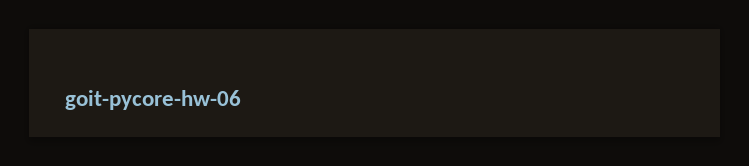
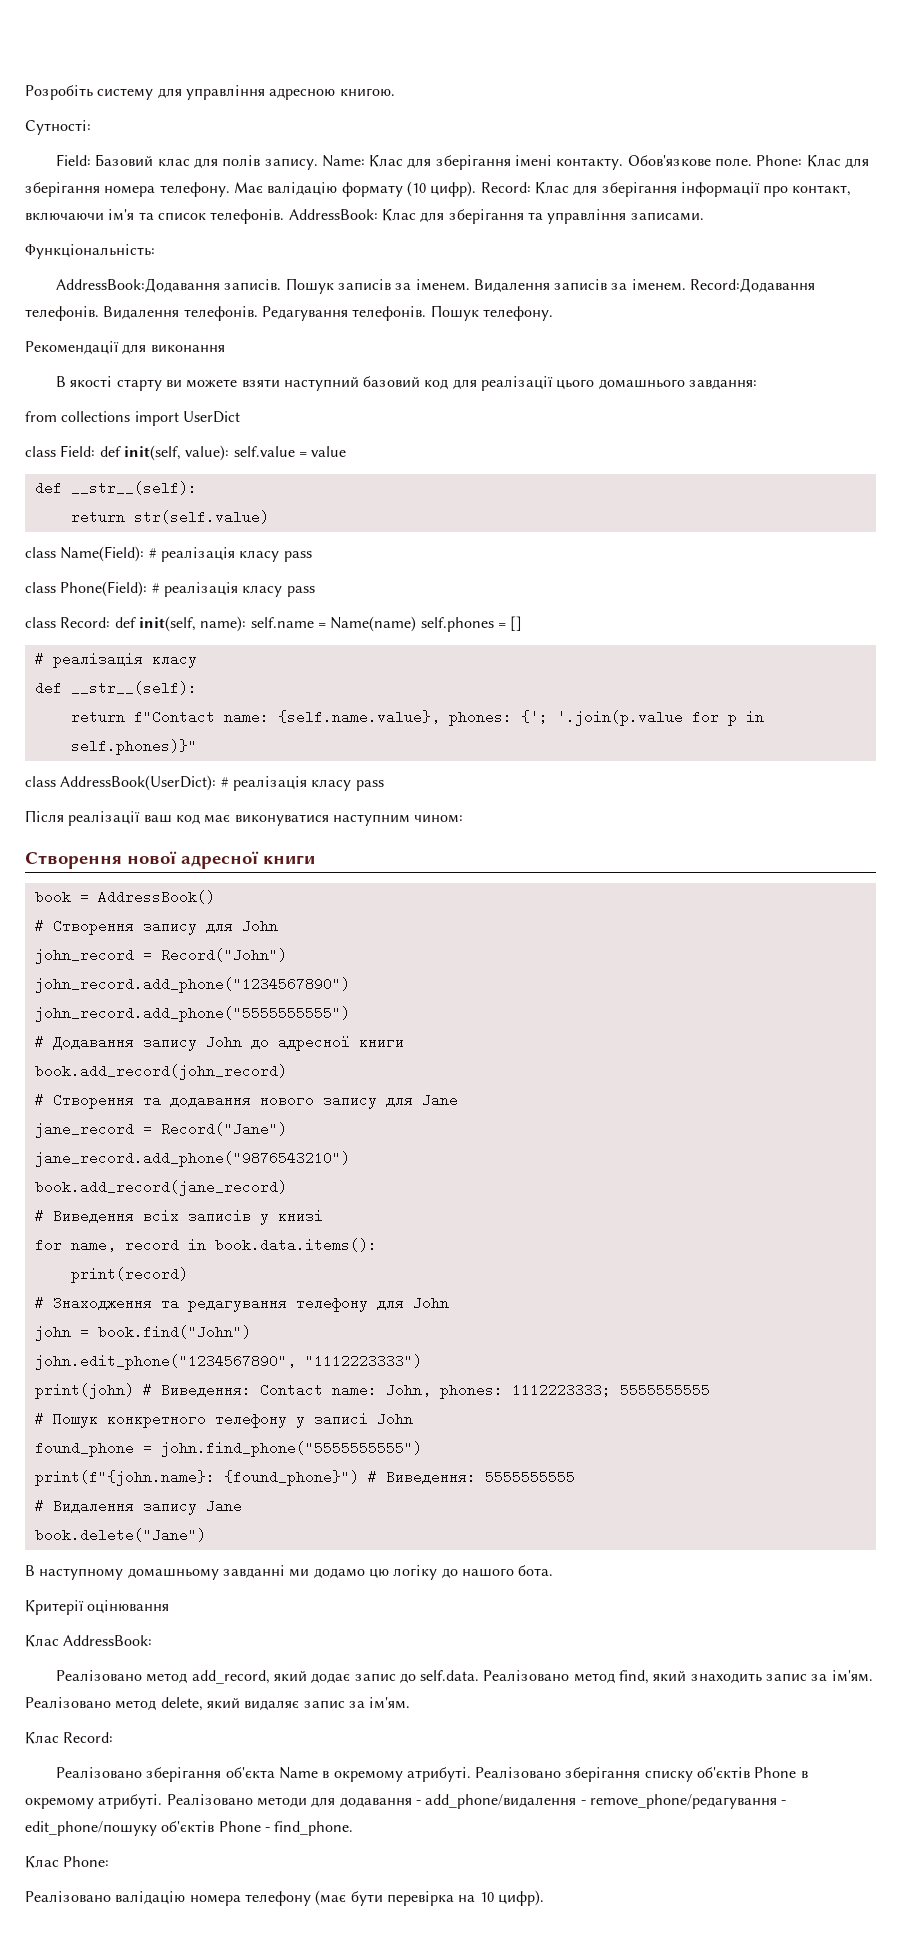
[65,90,241,110] goit-pycore-hw-06 -> [25,85,395,100] [25,120,91,135] [55,154,870,170] [25,181,852,197] [25,209,704,224] [25,244,155,259] [55,278,816,294] [25,305,553,321] [25,341,225,355] [55,376,758,391] [25,411,240,426] [25,445,347,461] [34,481,197,495] [70,510,269,524] [25,546,312,562] [25,581,315,597] [25,616,523,632] [34,650,197,668] [34,681,197,695] [70,710,764,726] [70,739,197,755] [25,775,384,791] [25,810,464,826] [25,851,315,869] [34,890,215,904] [34,917,278,935] [34,948,287,964] [34,977,350,993] [34,1006,350,1022] [34,1033,404,1051] [34,1064,287,1080] [34,1091,458,1109] [34,1122,287,1138] [34,1151,350,1167] [34,1180,287,1196] [34,1207,323,1225] [34,1238,377,1252] [70,1267,188,1283] [34,1294,449,1312] [34,1325,251,1341] [34,1354,422,1370] [34,1381,710,1399] [34,1410,413,1428] [34,1441,422,1457] [34,1468,575,1486] [34,1497,242,1515] [34,1528,206,1542] [25,1565,554,1580] [25,1600,170,1615] [25,1635,153,1647] [55,1670,873,1684] [25,1697,411,1711] [25,1732,114,1744] [55,1767,808,1782] [25,1794,787,1809] [25,1821,354,1836] [25,1856,110,1868] [25,1890,544,1906] Розробіть систему для управління адресною книгою. // Сутності: // Field: Базовий клас для полів запису. Name: Клас для зберігання імені контакту. Обов'язкове поле. Phone: Клас для зберігання номера телефону. Має валідацію формату (10 цифр). Record: Клас для зберігання інформації про контакт, включаючи ім'я та список телефонів. AddressBook: Клас для зберігання та управління записами. // Функціональність: // AddressBook:Додавання записів. Пошук записів за іменем. Видалення записів за іменем. Record:Додавання телефонів. Видалення телефонів. Редагування телефонів. Пошук телефону. // Рекомендації для виконання // В якості старту ви можете взяти наступний базовий код для реалізації цього домашнього завдання: // from collections import UserDict // class Field: def init(self, value): self.value = value // def __str__(self): // return str(self.value) // class Name(Field): # реалізація класу pass // class Phone(Field): # реалізація класу pass // class Record: def init(self, name): self.name = Name(name) self.phones = [] // # реалізація класу // def __str__(self): // return f"Contact name: {self.name.value}, phones: {'; '.join(p.value for p in self.phones)}" // class AddressBook(UserDict): # реалізація класу pass // Після реалізації ваш код має виконуватися наступним чином: // Створення нової адресної книги // book = AddressBook() // # Створення запису для John // john_record = Record("John") // john_record.add_phone("1234567890") // john_record.add_phone("5555555555") // # Додавання запису John до адресної книги // book.add_record(john_record) // # Створення та додавання нового запису для Jane // jane_record = Record("Jane") // jane_record.add_phone("9876543210") // book.add_record(jane_record) // # Виведення всіх записів у книзі // for name, record in book.data.items(): // print(record) // # Знаходження та редагування телефону для John // john = book.find("John") // john.edit_phone("1234567890", "1112223333") // print(john) # Виведення: Contact name: John, phones: 1112223333; 5555555555 // # Пошук конкретного телефону у записі John // found_phone = john.find_phone("5555555555") // print(f"{john.name}: {found_phone}") # Виведення: 5555555555 // # Видалення запису Jane // book.delete("Jane") // В наступному домашньому завданні ми додамо цю логіку до нашого бота. // Критерії оцінювання // Клас AddressBook: // Реалізовано метод add_record, який додає запис до self.data. Реалізовано метод find, який знаходить запис за ім'ям. Реалізовано метод delete, який видаляє запис за ім'ям. // Клас Record: // Реалізовано зберігання об'єкта Name в окремому атрибуті. Реалізовано зберігання списку об'єктів Phone в окремому атрибуті. Реалізовано методи для додавання - add_phone/видалення - remove_phone/редагування - edit_phone/пошуку об'єктів Phone - find_phone. // Клас Phone: // Реалізовано валідацію номера телефону (має бути перевірка на 10 цифр).

